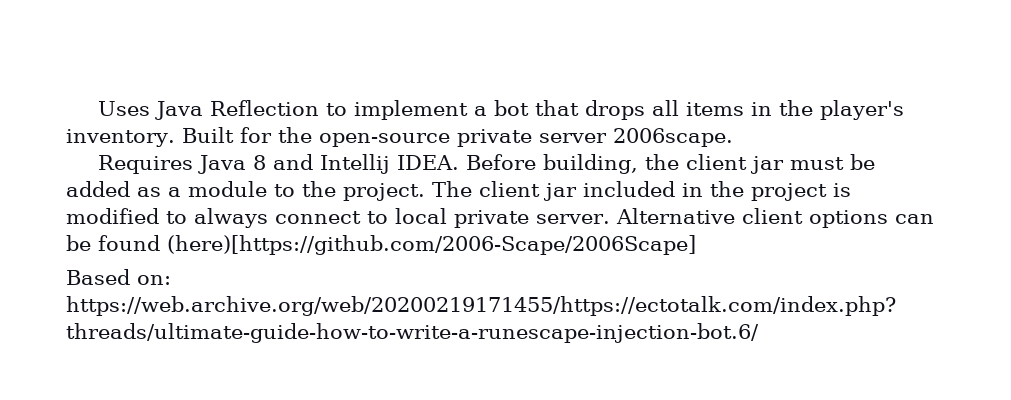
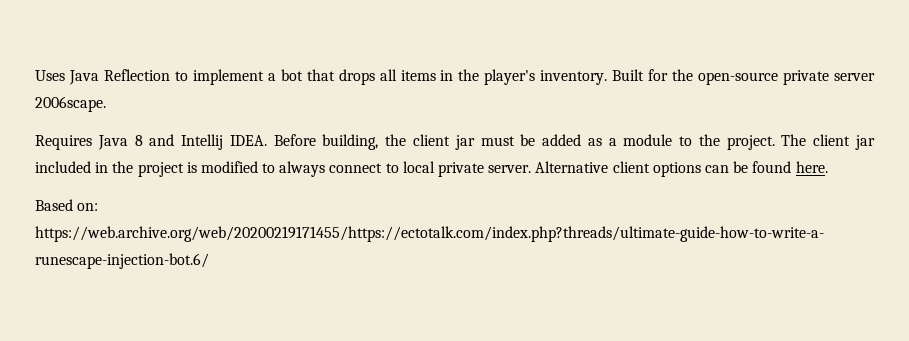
[167,235,696,255] (here)[https://github.com/2006-Scape/2006Scape] -> [795,161,828,173] here.

